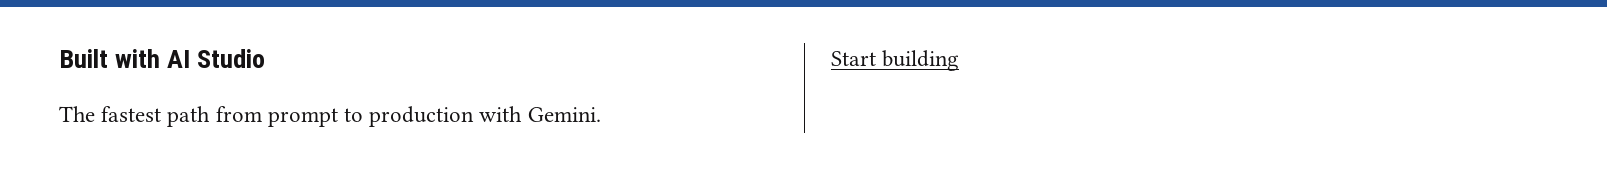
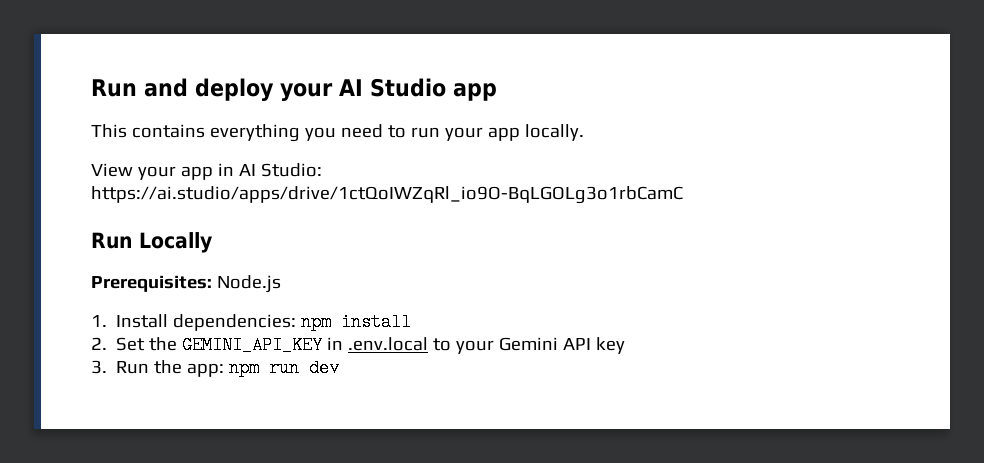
[59,49,266,68] [59,106,601,127] [831,50,960,71] Built with AI Studio // The fastest path from prompt to production with Gemini. // Start building -> [91,78,497,101] [91,124,584,142] [91,163,322,180] [91,186,683,204] [91,232,212,253] [91,275,281,293] [91,313,412,331] [91,336,626,354] [91,359,340,377] Run and deploy your AI Studio app // This contains everything you need to run your app locally. // View your app in AI Studio: https://ai.studio/apps/drive/1ctQoIWZqRl_io9O-BqLGOLg3o1rbCamC // Run Locally // Prerequisites: Node.js // 1. Install dependencies: npm install // 2. Set the GEMINI_API_KEY in .env.local to your Gemini API key // 3. Run the app: npm run dev

